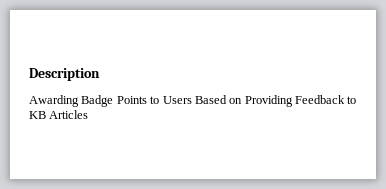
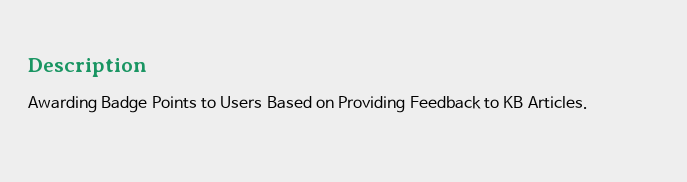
[49,110,89,119] Articles -> [527,96,588,109] Articles.

